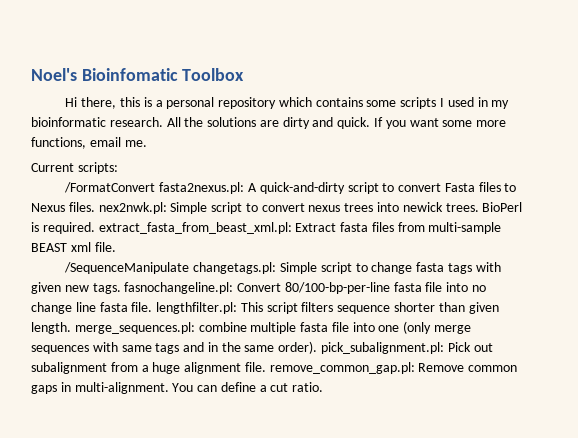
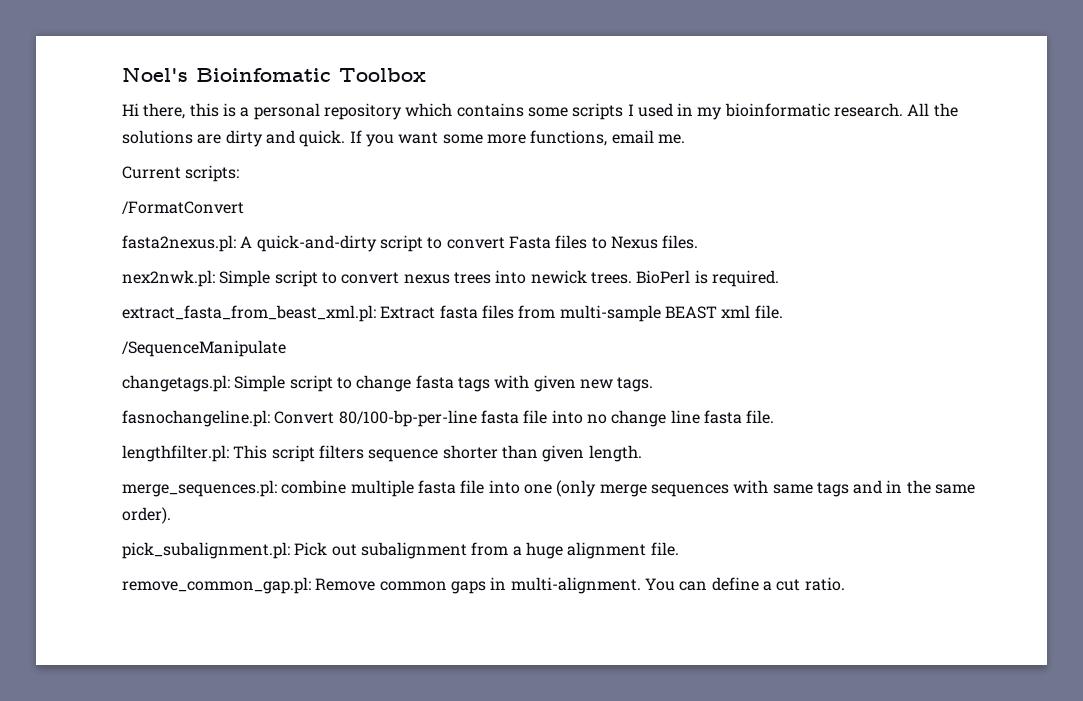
(156, 187) none -> (244, 207) //
(95, 207) none -> (699, 242) //
(95, 228) none -> (779, 278) //
(190, 268) none -> (286, 348) //
(121, 288) none -> (654, 384) //
(153, 307) none -> (775, 417) //
(71, 328) none -> (642, 453) //
(318, 347) none -> (171, 515) //
(266, 367) none -> (679, 549) //

